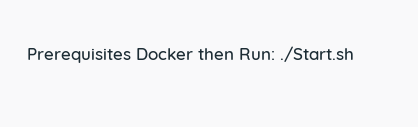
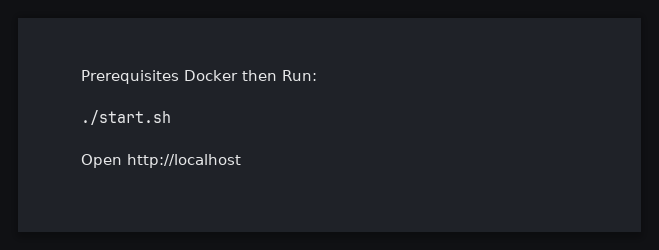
[280,46,354,62] ./Start.sh -> [81,110,171,125] [81,154,241,168] // ./start.sh // Open http://localhost

